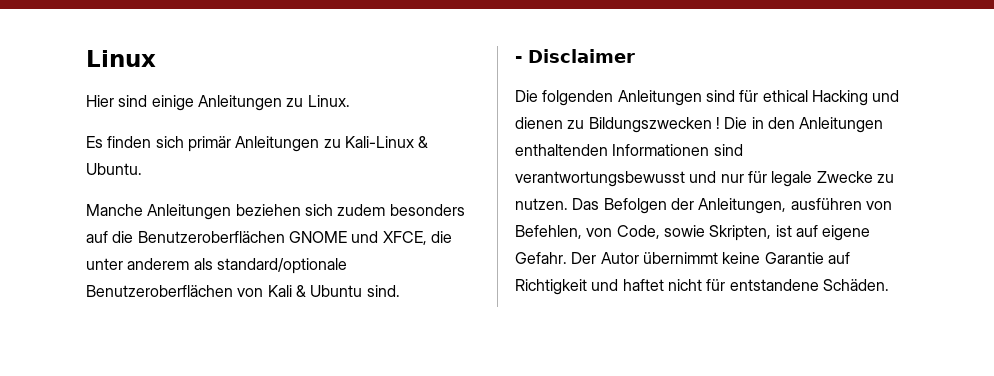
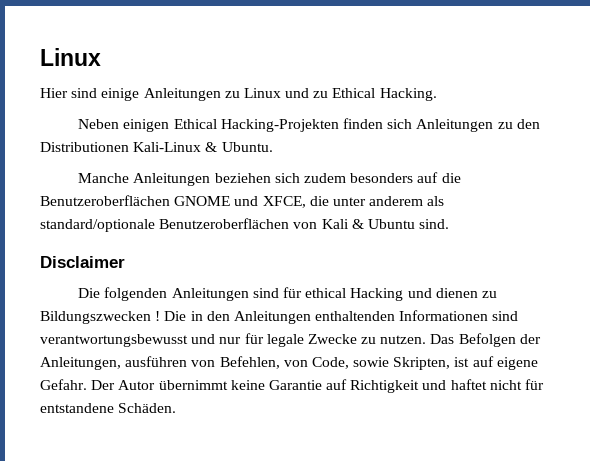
[307,95,350,107] [86,136,103,148] Linux. // Es -> [243,88,437,101] [78,119,339,132] Linux und zu Ethical Hacking. // Neben einigen Ethical Hacking-Projekten
[187,136,341,152] primär Anleitungen zu -> [416,119,540,132] [40,142,129,152] Anleitungen zu den Distributionen
[515,56,522,63] - -> (450, 224) none

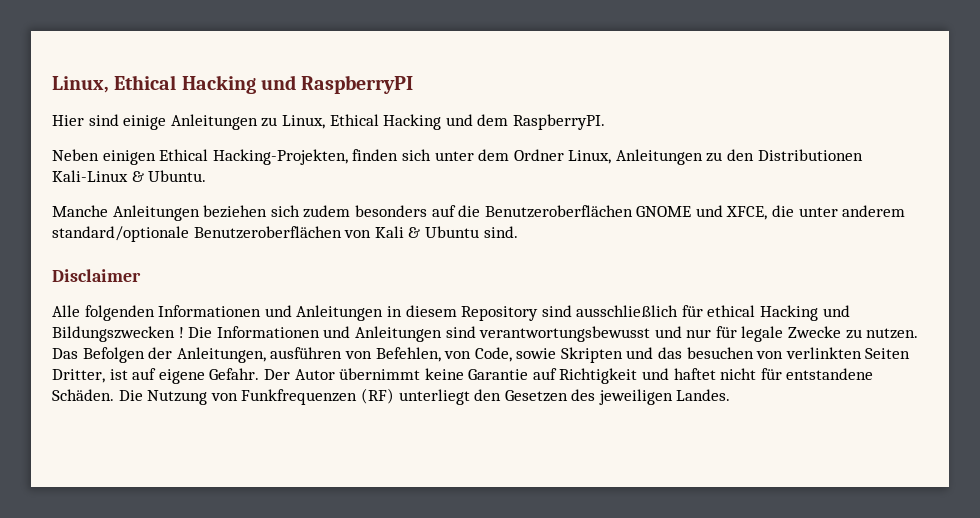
[40,48,101,66] Linux -> [52,75,414,94] Linux, Ethical Hacking und RaspberryPI
[243,88,437,101] Linux und zu Ethical Hacking. -> [281,114,605,130] Linux, Ethical Hacking und dem RaspberryPI.
[220,119,339,132] Hacking-Projekten -> [212,149,348,165] Hacking-Projekten,
(413, 124) none -> [434,149,612,164] unter dem Ordner Linux,
[427,196,445,206] als -> (906, 211) none
[78,287,279,301] Die folgenden Anleitungen sind -> [52,305,679,321] Alle folgenden Informationen und Anleitungen in diesem Repository sind ausschließlich
[435,288,497,298] dienen zu -> (850, 311) none
[190,310,489,324] in den Anleitungen enthaltenden Informationen -> [216,326,442,342] Informationen und Anleitungen
[393,357,451,370] Skripten, -> [560,347,911,363] [52,369,105,383] Skripten und das besuchen von verlinkten Seiten Dritter,
(177, 408) none -> [118,388,731,405] Die Nutzung von Funkfrequenzen (RF) unterliegt den Gesetzen des jeweiligen Landes.

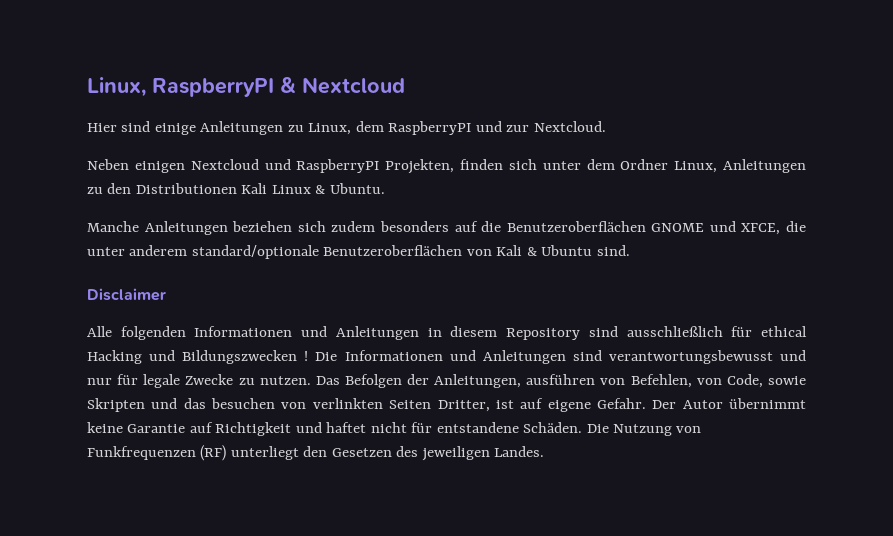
[52,75,414,94] Linux, Ethical Hacking und RaspberryPI -> [87,77,405,97] Linux, RaspberryPI & Nextcloud
[329,114,605,130] [52,149,348,165] Ethical Hacking und dem RaspberryPI. // Neben einigen Ethical Hacking-Projekten, -> [355,121,606,135] [87,159,455,174] dem RaspberryPI und zur Nextcloud. // Neben einigen Nextcloud und RaspberryPI Projekten,
[52,170,128,182] Kali-Linux -> [241,183,311,194] Kali Linux

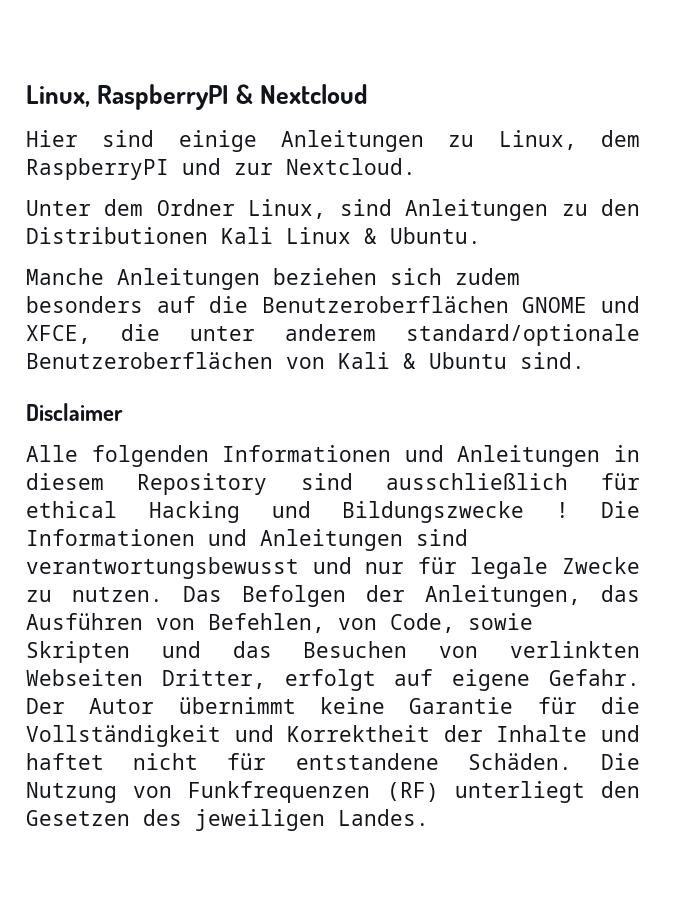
[87,159,581,174] Neben einigen Nextcloud und RaspberryPI Projekten, finden sich unter -> [26,200,91,216] Unter
(718, 167) none -> [339,199,392,216] sind
[182,350,298,364] Bildungszwecken -> [342,501,525,523] Bildungszwecke
[526,374,596,385] ausführen -> [601,585,640,602] [26,613,143,630] das Ausführen
[211,398,276,409] besuchen -> [303,641,408,658] Besuchen
[389,400,514,412] Seiten Dritter, ist -> [26,669,376,691] Webseiten Dritter, erfolgt
[189,422,292,436] auf Richtigkeit -> [537,697,640,714] [26,725,588,747] für die Vollständigkeit und Korrektheit der Inhalte

